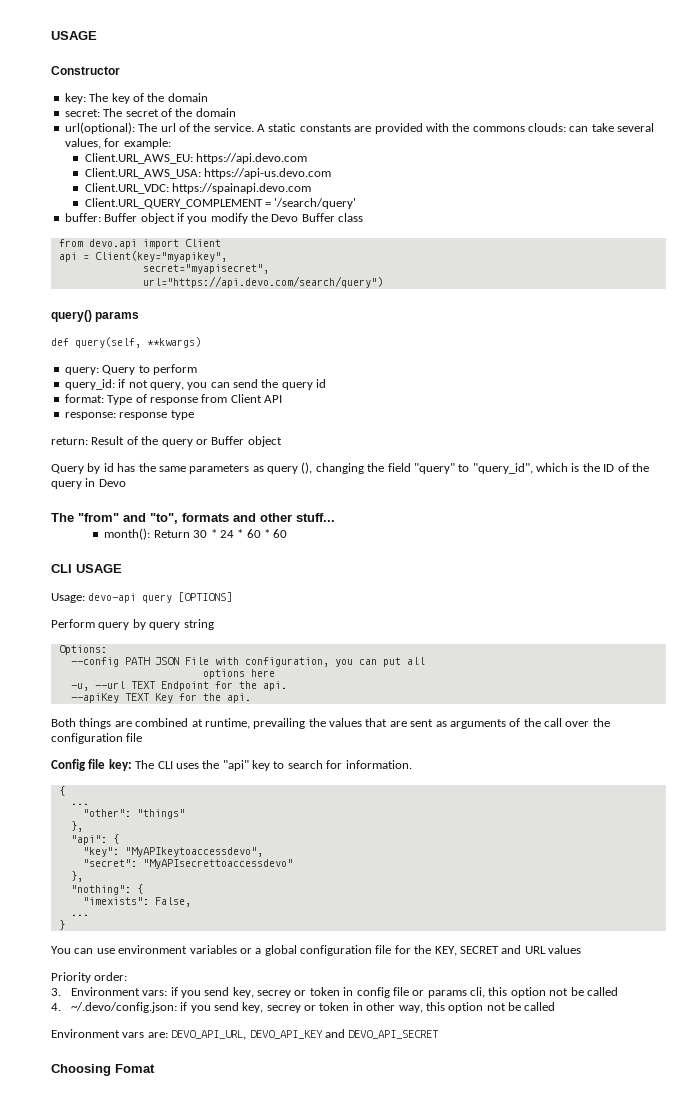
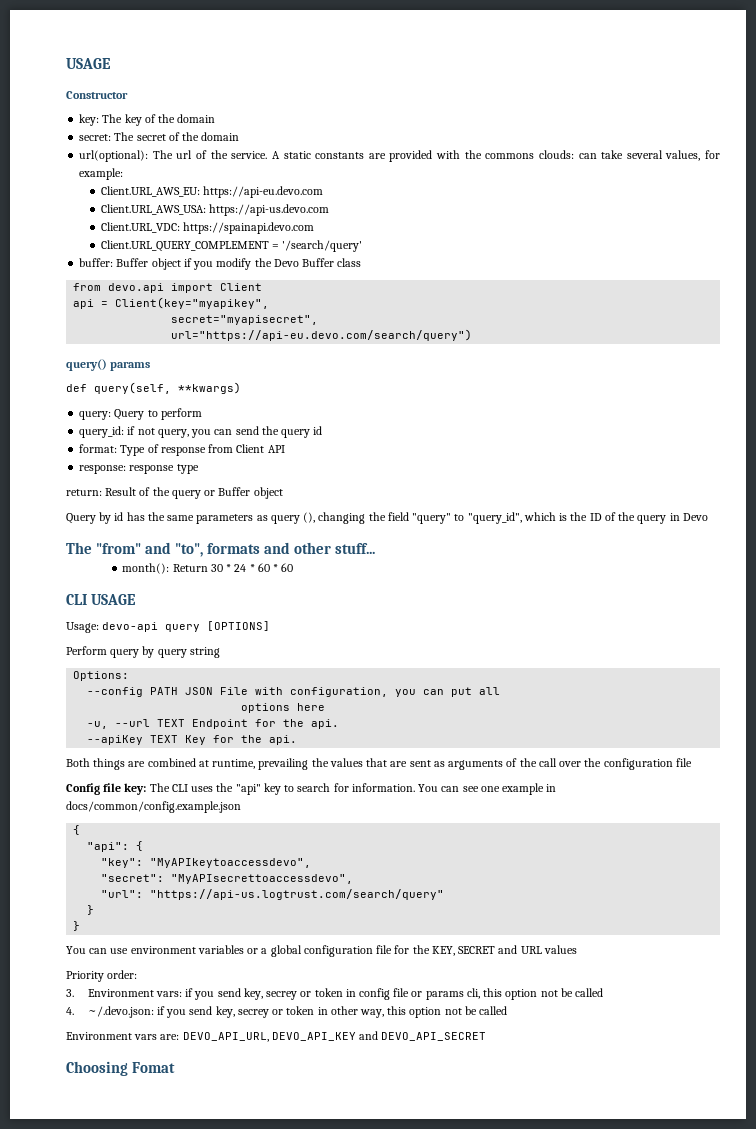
[195,153,307,164] https://api.devo.com -> [203,186,324,198] https://api-eu.devo.com
[142,276,383,288] url="https://api.devo.com/search/query") -> [171,329,473,341] url="https://api-eu.devo.com/search/query")
[58,786,65,796] [70,803,89,805] [82,809,185,819] [70,821,83,832] // { // ... // "other": "things" // }, -> [418,783,557,795] [66,801,241,813] [73,825,81,835] You can see one example in docs/common/config.example.json // {
[142,859,293,869] [70,871,83,882] [70,884,143,895] [82,897,191,907] [70,914,89,916] "MyAPIsecrettoaccessdevo" // }, // "nothing": { // "imexists": False, // ... -> [171,874,354,884] [101,889,445,900] [87,905,95,915] "MyAPIsecrettoaccessdevo", // "url": "https://api-us.logtrust.com/search/query" // }
[70,1002,177,1013] ~/.devo/config.json: -> [87,1006,154,1018] ~/.devo.json:

